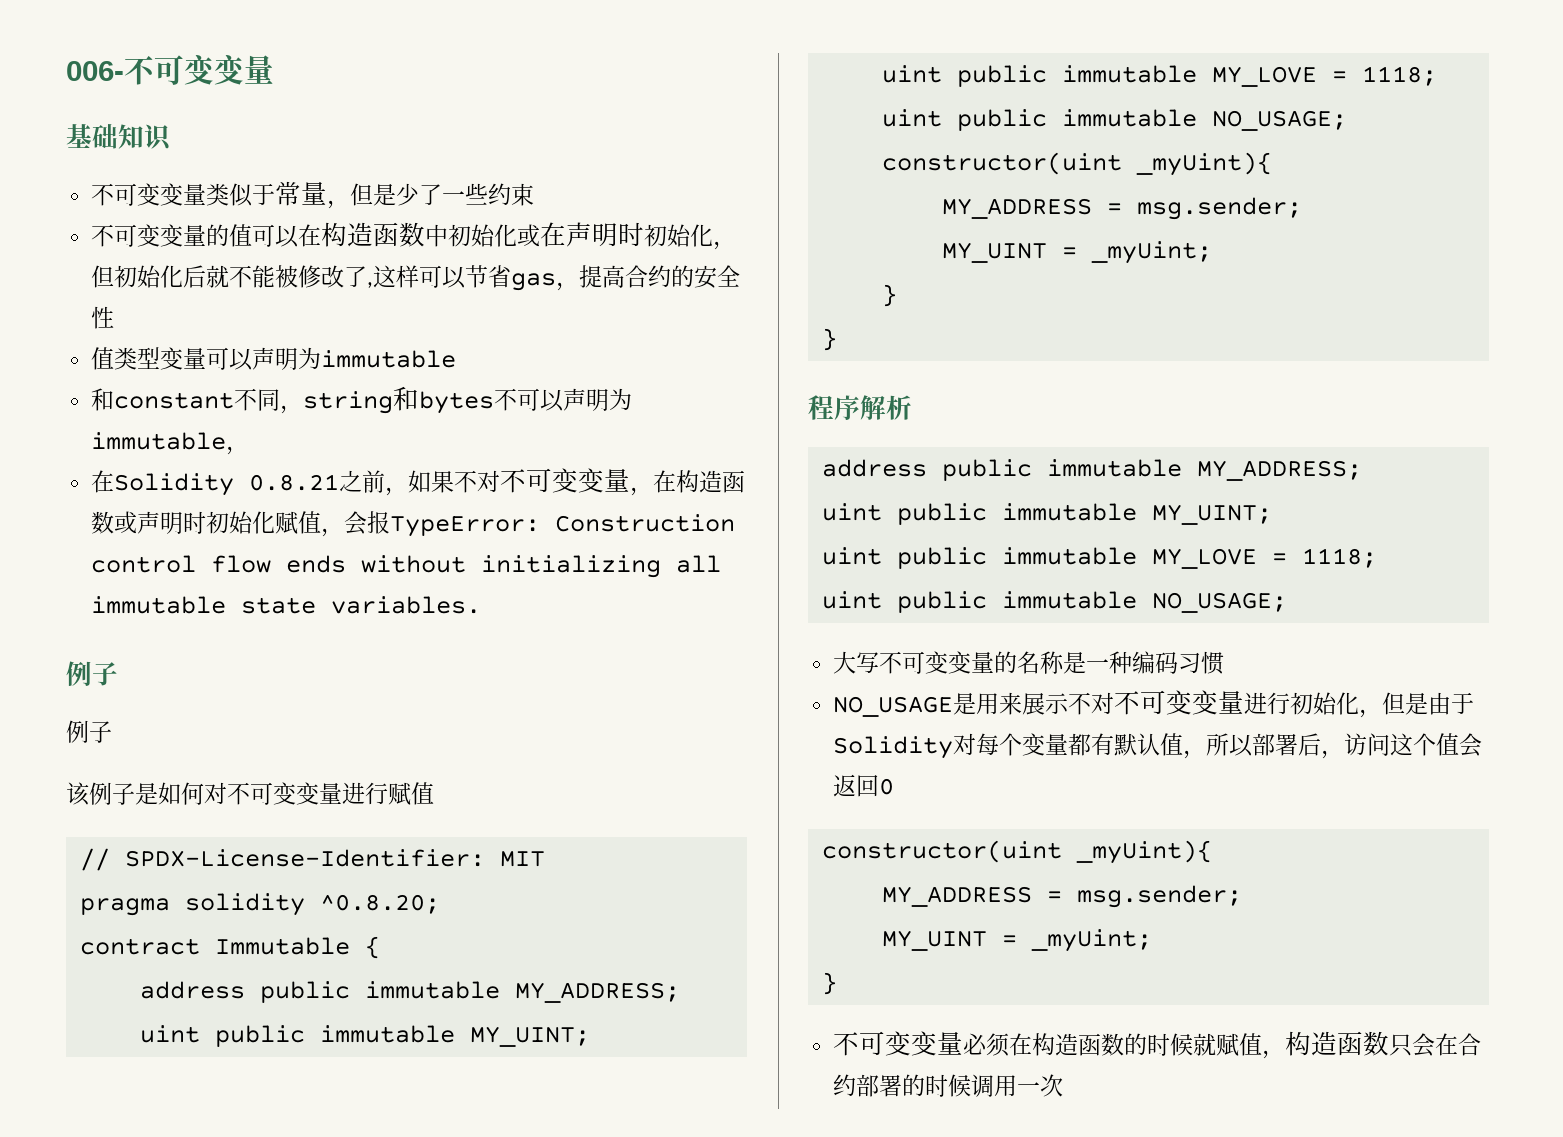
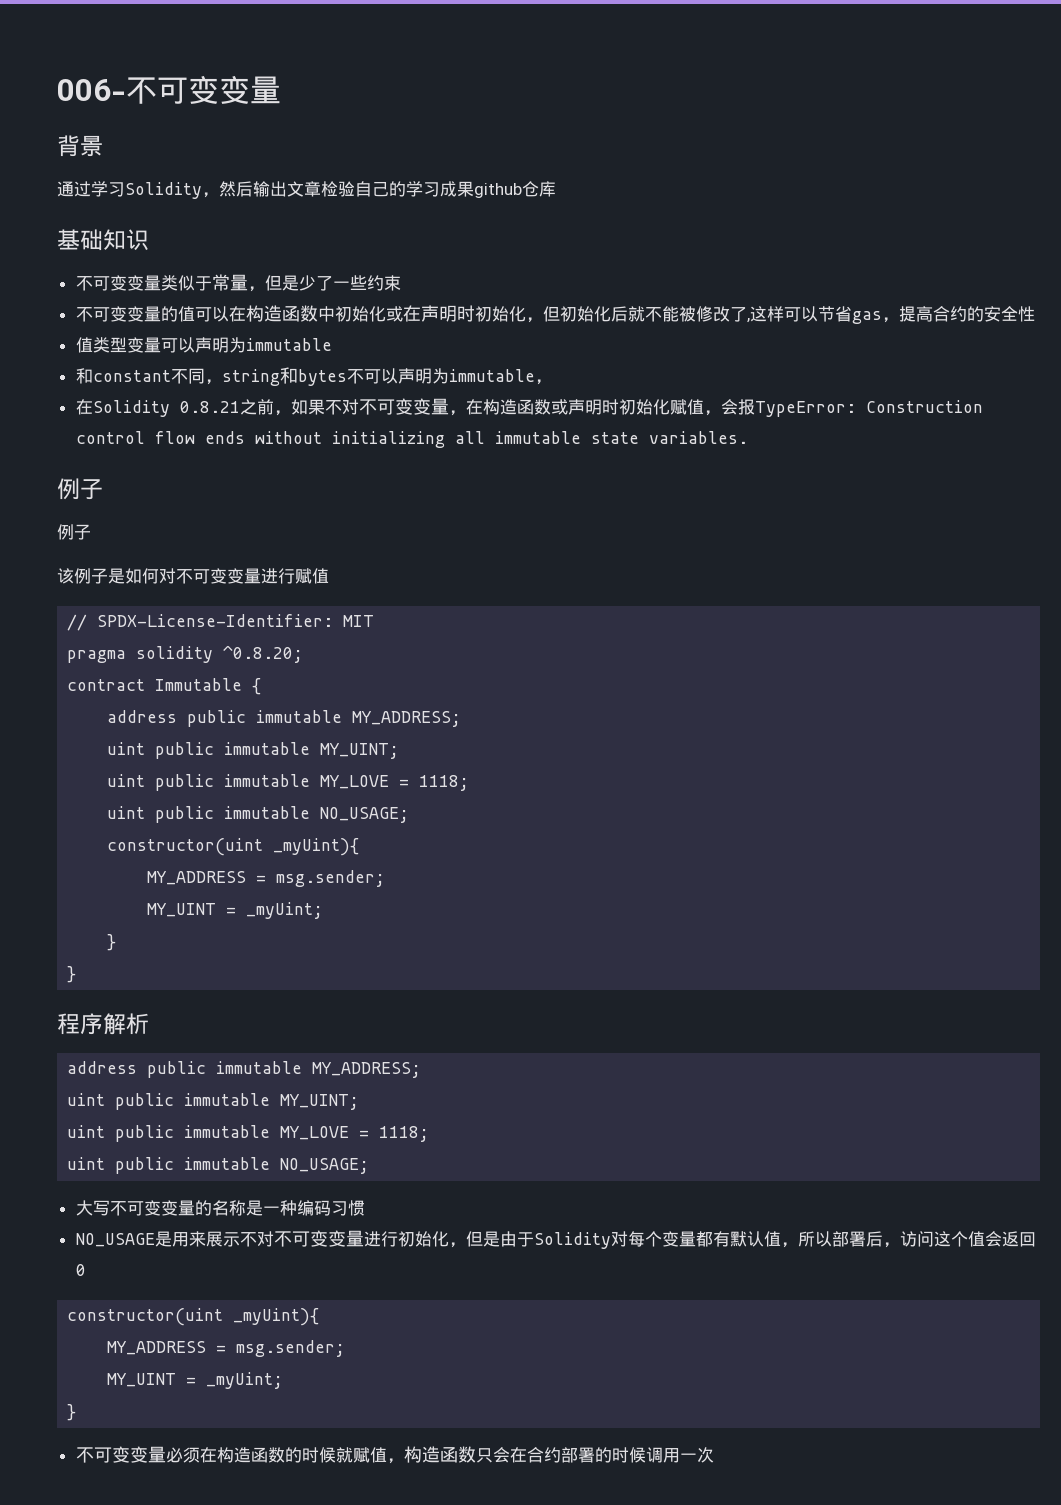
(274, 69) none -> [57,135,103,157] [57,181,556,199] // 背景 // 通过学习Solidity，然后输出文章检验自己的学习成果github仓库

